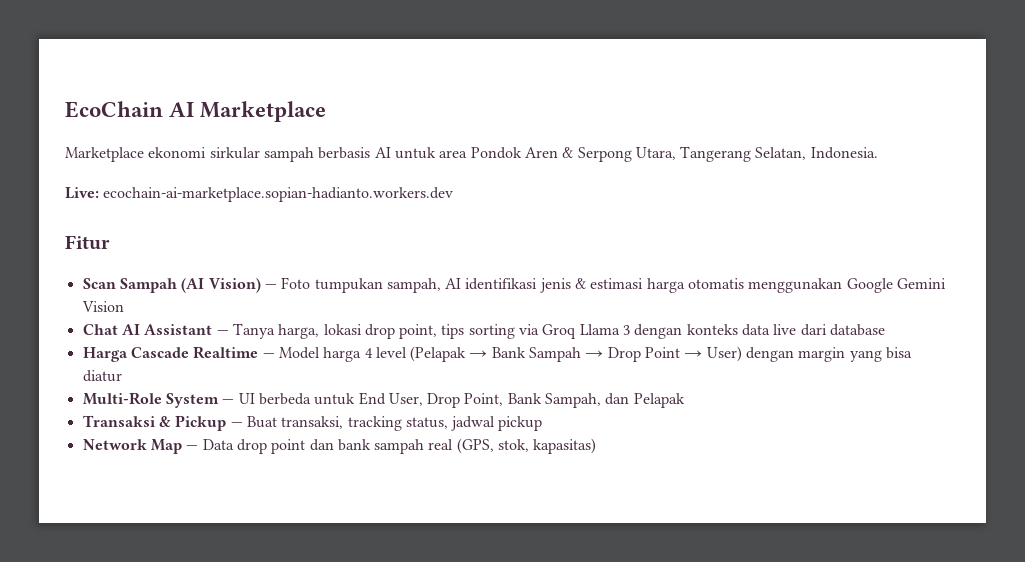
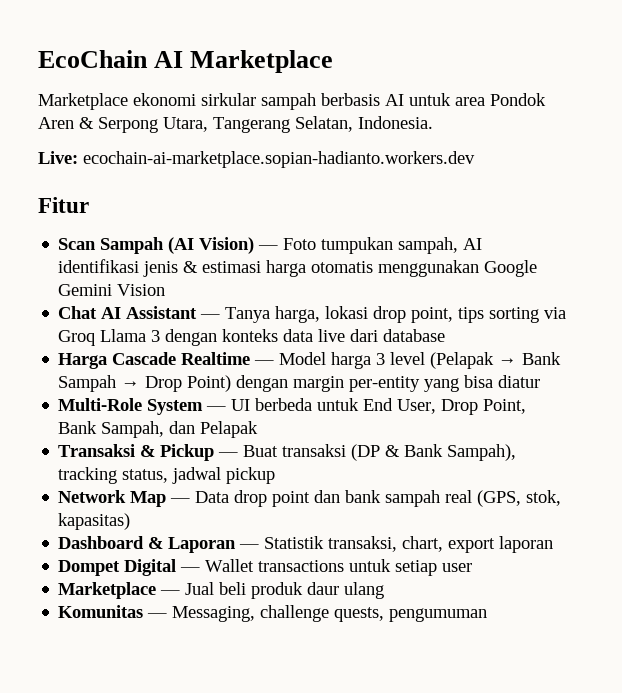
[364,348,373,358] 4 -> [376,353,386,365] 3
[645,346,742,362] Point → User) -> [187,375,232,392] Point)
(846, 354) none -> [349,376,421,392] per-entity
[281,416,344,429] transaksi, -> [282,444,517,461] transaksi (DP & Bank Sampah),
(597, 446) none -> [58,536,554,553] [58,559,473,576] [58,582,385,599] [58,605,488,622] // Dashboard & Laporan — Statistik transaksi, chart, export laporan // Dompet Digital — Wallet transactions untuk setiap user // Marketplace — Jual beli produk daur ulang // Komunitas — Messaging, challenge quests, pengumuman

